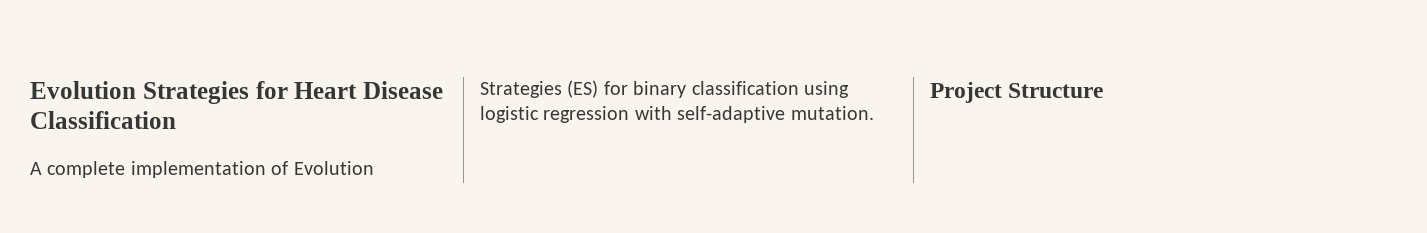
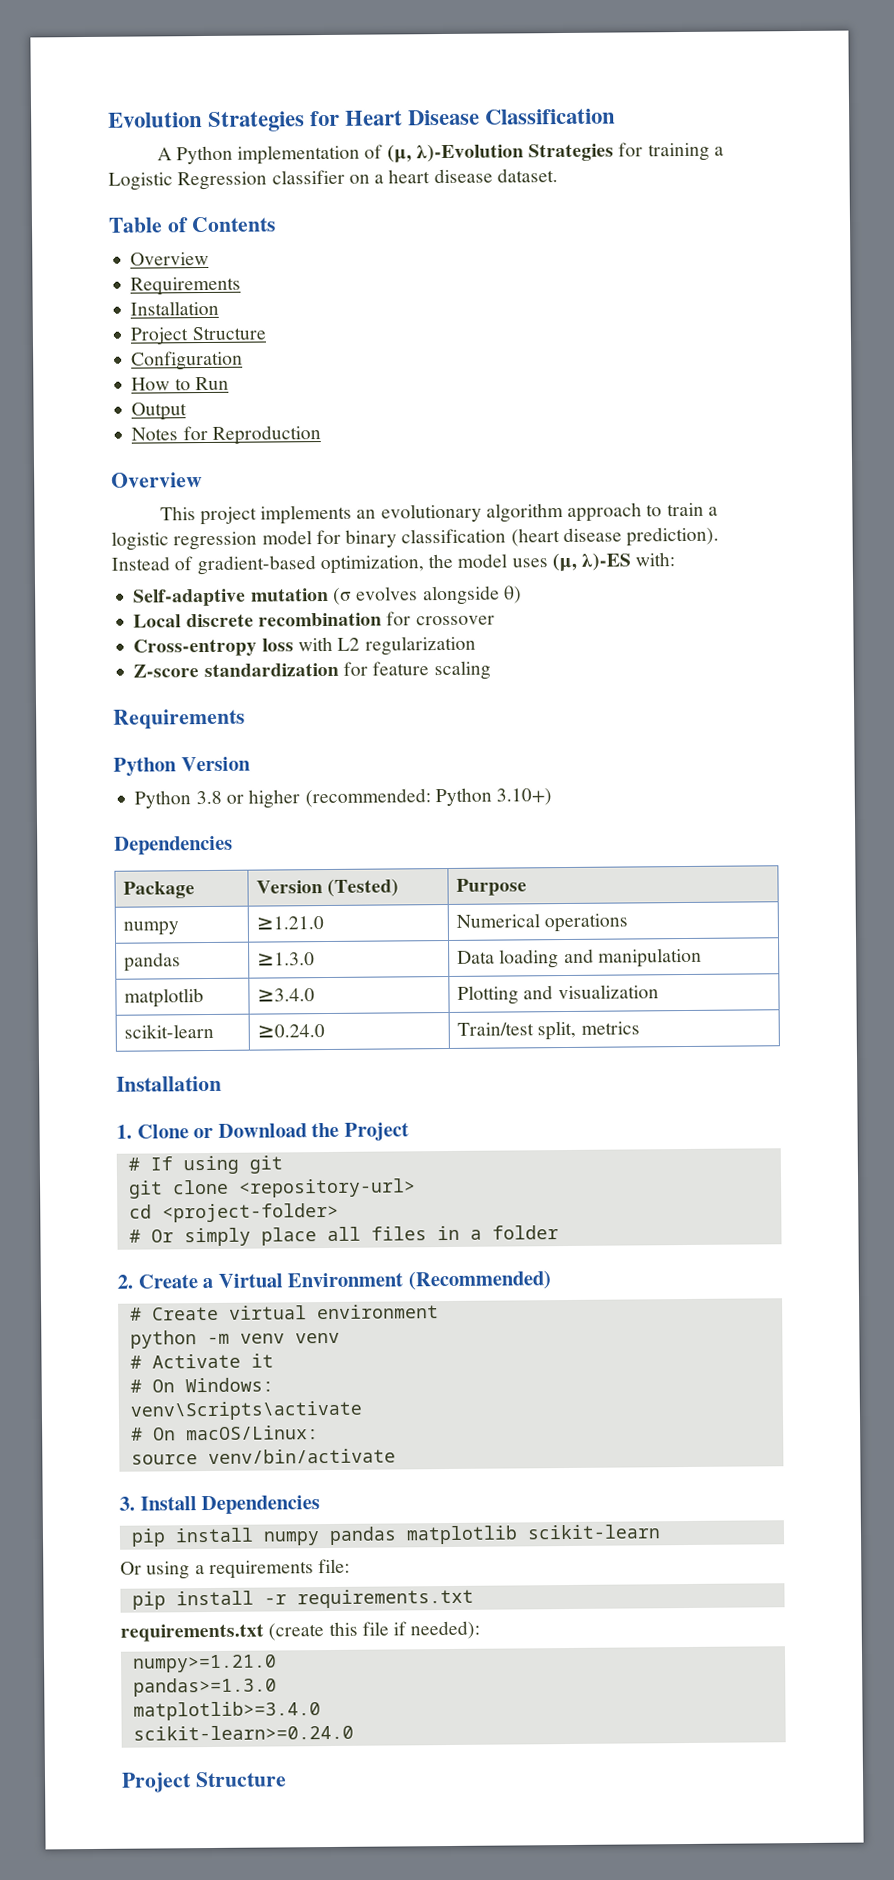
[47,161,126,178] complete -> [175,145,233,165] Python
[293,161,374,175] [480,80,849,98] [480,106,874,123] Evolution Strategies (ES) for binary classification using logistic regression with self-adaptive mutation. -> [386,142,724,163] [108,168,558,191] [108,216,276,233] [130,251,210,266] [130,276,242,296] [130,300,220,316] [130,326,266,345] [131,350,244,371] [131,376,229,391] [131,402,188,421] [131,425,321,445] [111,472,203,488] [159,502,718,526] [111,526,720,551] [111,552,676,576] [133,585,522,607] [133,611,495,628] [133,635,476,657] [133,660,491,681] [113,708,245,730] [113,756,251,777] [134,787,553,809] [114,835,233,855] [123,881,196,899] [256,878,400,897] [456,878,528,896] [123,921,180,936] [256,916,325,930] [456,913,629,933] [124,952,182,972] [257,952,316,966] [457,947,702,969] [124,988,205,1008] [257,988,316,1002] [457,984,659,1005] [124,1023,215,1039] [257,1024,326,1038] [457,1020,640,1041] [116,1075,222,1092] [116,1122,409,1141] [127,1155,283,1175] [128,1178,416,1199] [128,1202,339,1223] [128,1225,559,1247] [117,1270,551,1291] [129,1304,439,1321] [129,1330,340,1349] [129,1353,274,1369] [129,1377,274,1393] [129,1400,363,1421] [130,1425,319,1441] [130,1448,396,1465] [119,1495,321,1515] [130,1524,661,1547] [120,1558,351,1580] [131,1588,474,1610] [120,1620,481,1642] [131,1654,277,1673] [132,1677,277,1697] [132,1701,321,1721] [132,1724,354,1741] (μ, λ)-Evolution Strategies for training a Logistic Regression classifier on a heart disease dataset. // Table of Contents // Overview // Requirements // Installation // Project Structure // Configuration // How to Run // Output // Notes for Reproduction // Overview // This project implements an evolutionary algorithm approach to train a logistic regression model for binary classification (heart disease prediction). Instead of gradient-based optimization, the model uses (μ, λ)-ES with: // Self-adaptive mutation (σ evolves alongside θ) // Local discrete recombination for crossover // Cross-entropy loss with L2 regularization // Z-score standardization for feature scaling // Requirements // Python Version // Python 3.8 or higher (recommended: Python 3.10+) // Dependencies // Package | Version (Tested) | Purpose // numpy | ≥1.21.0 | Numerical operations // pandas | ≥1.3.0 | Data loading and manipulation // matplotlib | ≥3.4.0 | Plotting and visualization // scikit-learn | ≥0.24.0 | Train/test split, metrics // Installation // 1. Clone or Download the Project // # If using git // git clone <repository-url> // cd <project-folder> // # Or simply place all files in a folder // 2. Create a Virtual Environment (Recommended) // # Create virtual environment // python -m venv venv // # Activate it // # On Windows: // venv\Scripts\activate // # On macOS/Linux: // source venv/bin/activate // 3. Install Dependencies // pip install numpy pandas matplotlib scikit-learn // Or using a requirements file: // pip install -r requirements.txt // requirements.txt (create this file if needed): // numpy>=1.21.0 // pandas>=1.3.0 // matplotlib>=3.4.0 // scikit-learn>=0.24.0

